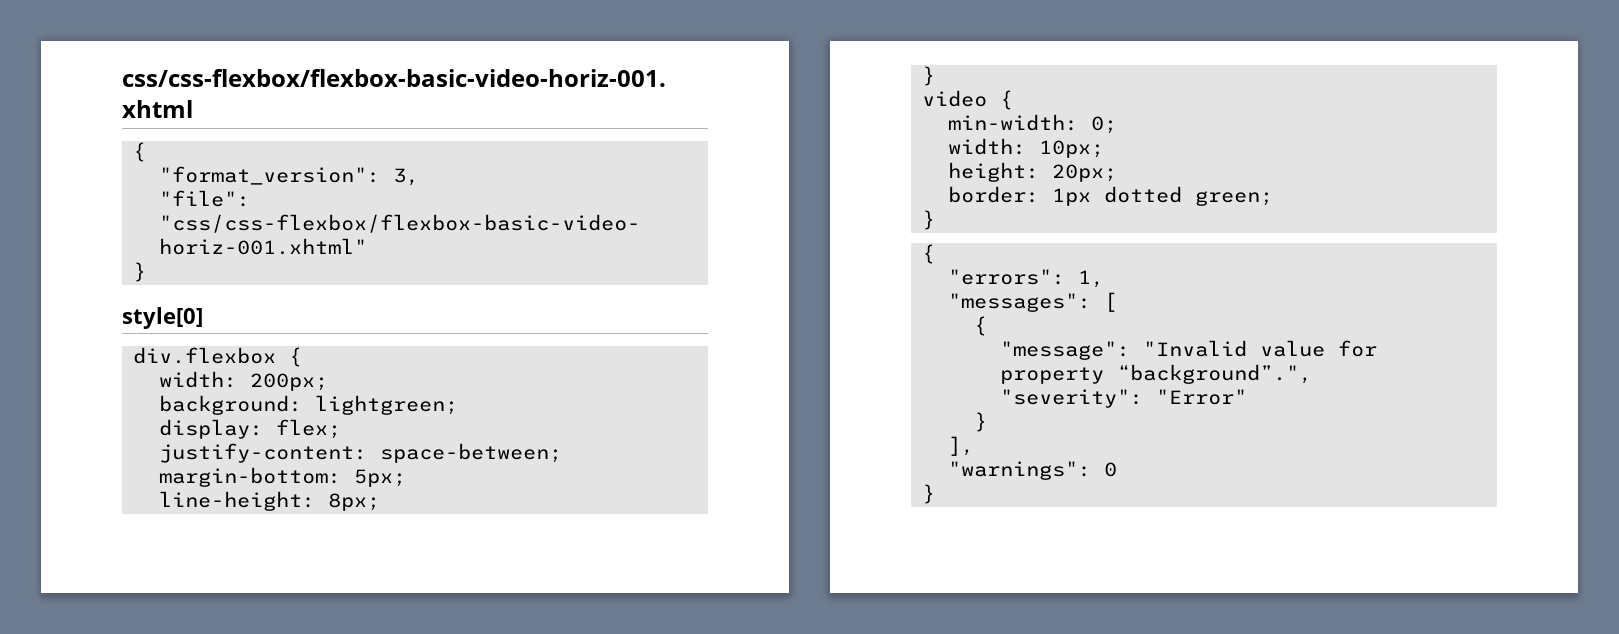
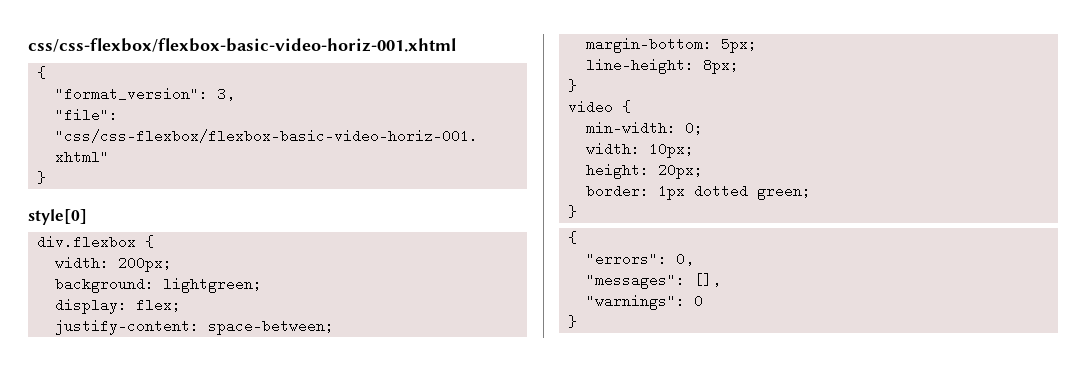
[1078,270,1105,288] 1, -> [676,252,695,266] 0,
[1104,292,1118,312] [974,316,988,336] [1000,340,1378,360] [1000,364,1313,384] [1000,389,1248,408] [974,412,988,432] [948,436,975,456] [ // { // "message": "Invalid value for property “background”.", // "severity": "Error" // } // ], -> [694,273,722,287] [],

